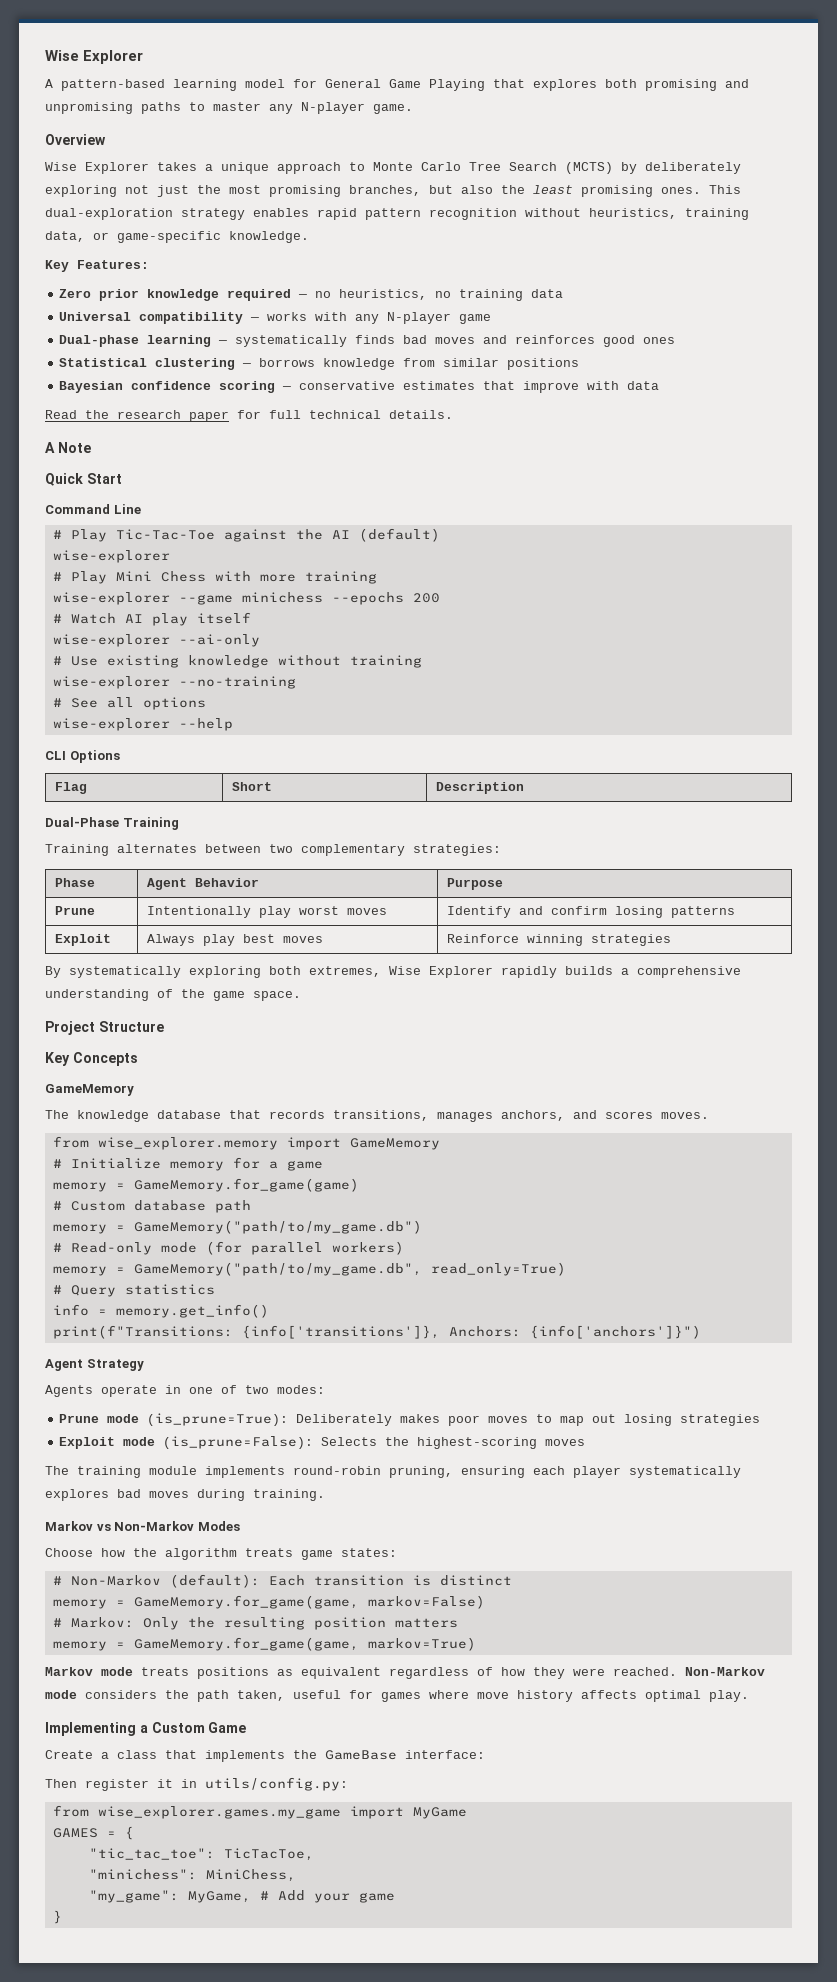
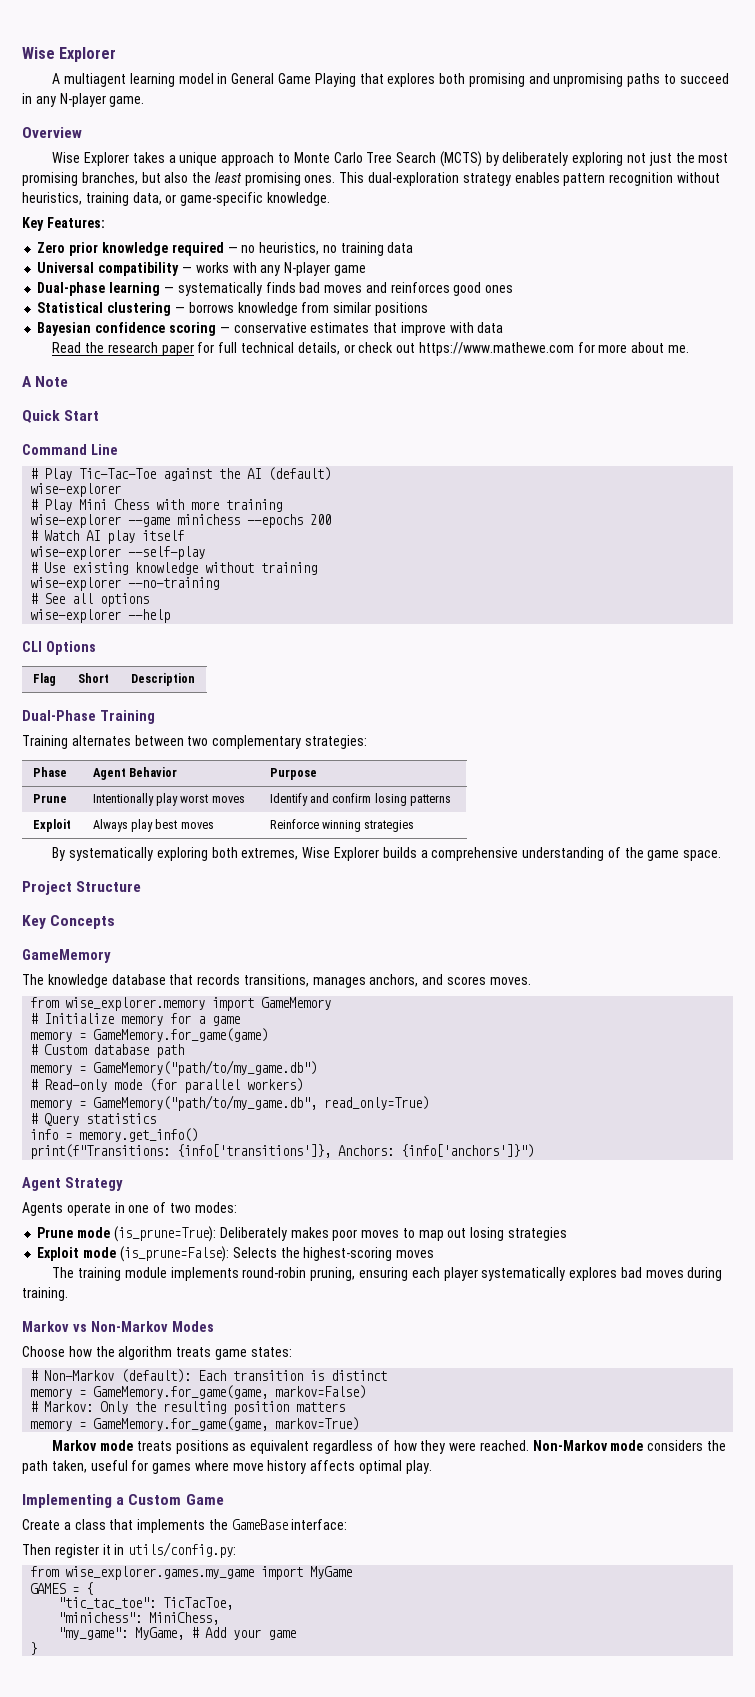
[61,79,165,91] pattern-based -> [64,73,127,87] multiagent
[293,79,317,88] for -> [217,73,228,84] in
[213,102,261,111] master -> [679,73,729,84] [22,93,32,104] succeed in
[317,208,357,220] rapid -> (560, 177) none
[389,410,453,419] details. -> [297,342,690,356] details, or check out https://www.mathewe.com for more about me.
[178,634,260,647] --ai-only -> [128,546,206,560] --self-play
[501,966,557,978] rapidly -> (379, 854) none

